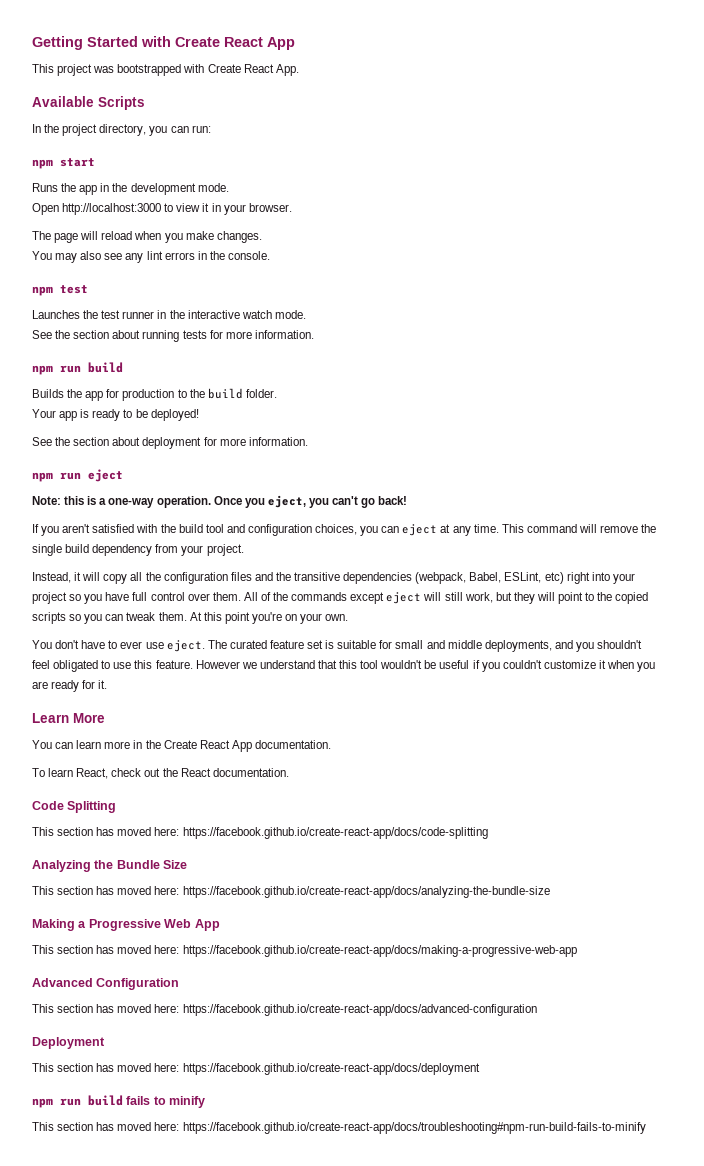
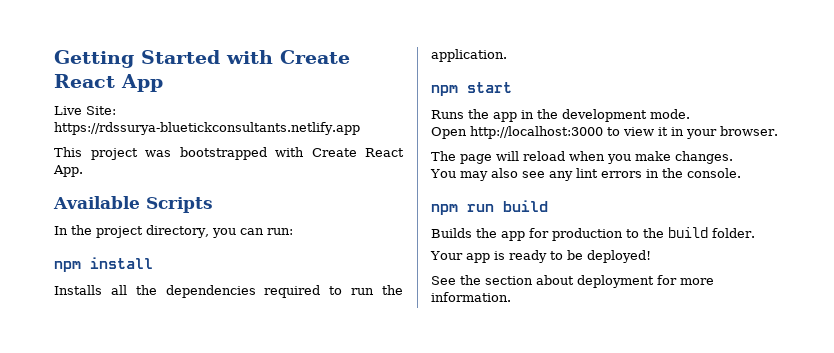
(295, 43) none -> [54,106,116,115] [54,122,360,135] // Live Site: https://rdssurya-bluetickconsultants.netlify.app
(211, 129) none -> [54,257,153,272] [54,285,403,298] [431,49,507,62] // npm install // Installs all the dependencies required to run the application.
[32,285,88,296] [32,310,306,319] [32,330,314,342] // npm test // Launches the test runner in the interactive watch mode. // See the section about running tests for more information. -> (741, 173) none
[32,469,123,482] [32,495,408,508] [32,524,657,536] [32,544,244,556] [32,572,635,584] [32,592,649,604] [32,612,349,624] [32,640,643,652] [32,660,656,672] [32,680,108,692] [32,713,105,723] [32,740,331,752] [32,768,289,779] [32,801,117,813] [32,827,488,839] [32,860,188,872] [32,886,550,898] [32,919,220,931] [32,945,577,957] [32,978,180,990] [32,1004,537,1016] [32,1037,105,1049] [32,1063,480,1075] [32,1095,206,1108] [32,1122,646,1134] // npm run eject // Note: this is a one-way operation. Once you eject, you can't go back! // If you aren't satisfied with the build tool and configuration choices, you can eject at any time. This command will remove the single build dependency from your project. // Instead, it will copy all the configuration files and the transitive dependencies (webpack, Babel, ESLint, etc) right into your project so you have full control over them. All of the commands except eject will still work, but they will point to the copied scripts so you can tweak them. At this point you're on your own. // You don't have to ever use eject. The curated feature set is suitable for small and middle deployments, and you shouldn't feel obligated to use this feature. However we understand that this tool wouldn't be useful if you couldn't customize it when you are ready for it. // Learn More // You can learn more in the Create React App documentation. // To learn React, check out the React documentation. // Code Splitting // This section has moved here: https://facebook.github.io/create-react-app/docs/code-splitting // Analyzing the Bundle Size // This section has moved here: https://facebook.github.io/create-react-app/docs/analyzing-the-bundle-size // Making a Progressive Web App // This section has moved here: https://facebook.github.io/create-react-app/docs/making-a-progressive-web-app // Advanced Configuration // This section has moved here: https://facebook.github.io/create-react-app/docs/advanced-configuration // Deployment // This section has moved here: https://facebook.github.io/create-react-app/docs/deployment // npm run build fails to minify // This section has moved here: https://facebook.github.io/create-react-app/docs/troubleshooting#npm-run-build-fails-to-minify -> (511, 297) none

